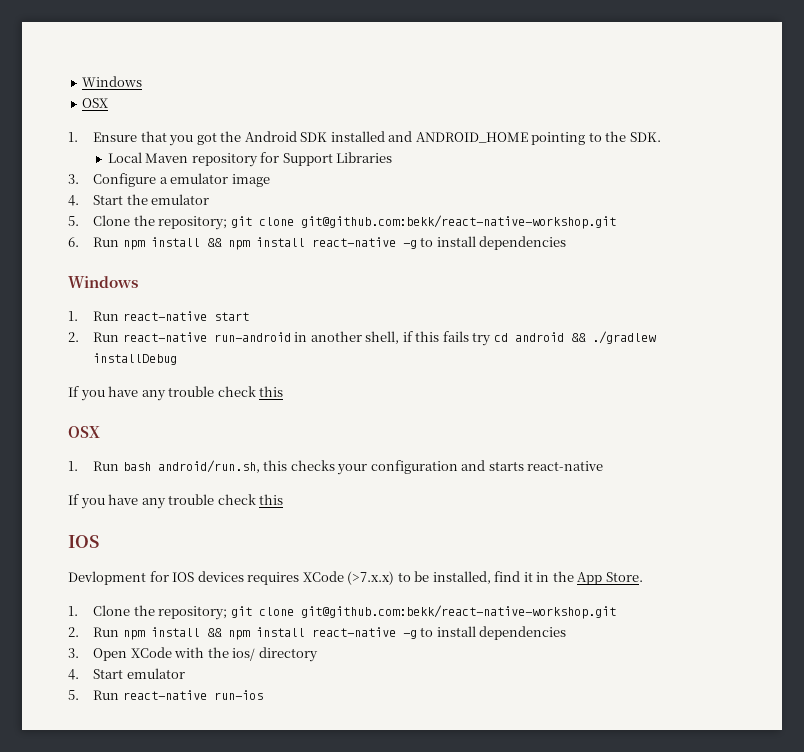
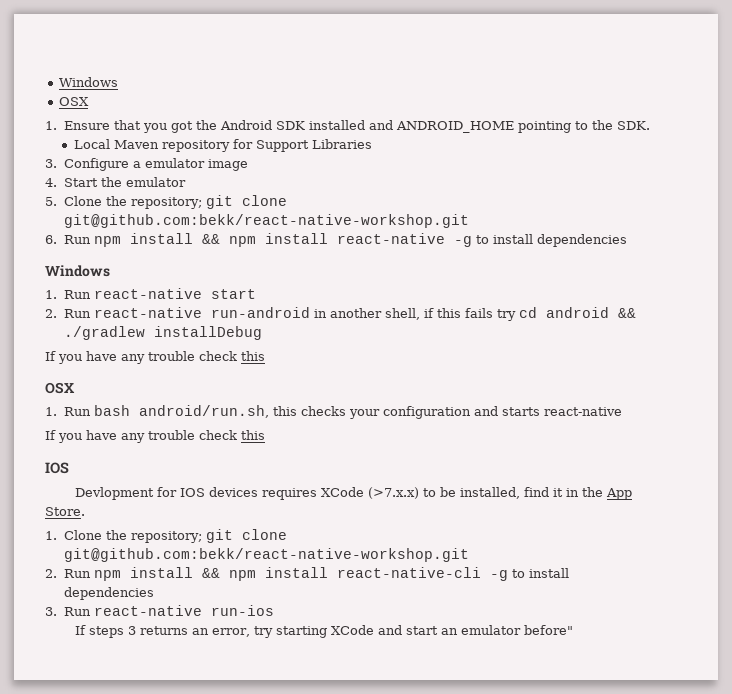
[311,627,396,637] react-native -> [336,567,481,578] react-native-cli
[93,647,318,662] [68,668,185,680] [68,690,263,700] Open XCode with the ios/ directory // 4. Start emulator // 5. Run react-native run-ios -> [63,605,274,616] [75,625,574,638] Run react-native run-ios // If steps 3 returns an error, try starting XCode and start an emulator before"

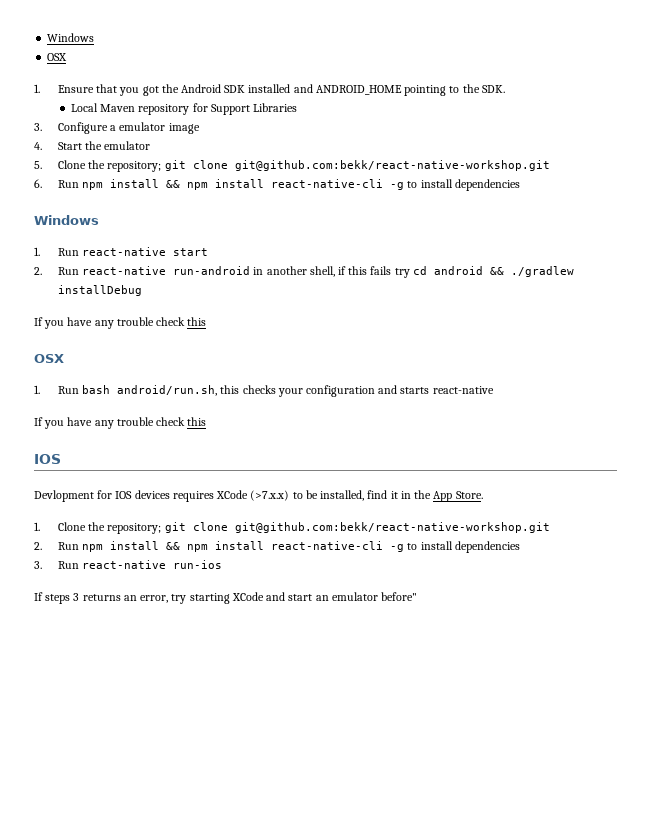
[336,233,445,244] react-native -> [271,179,384,188] react-native-cli

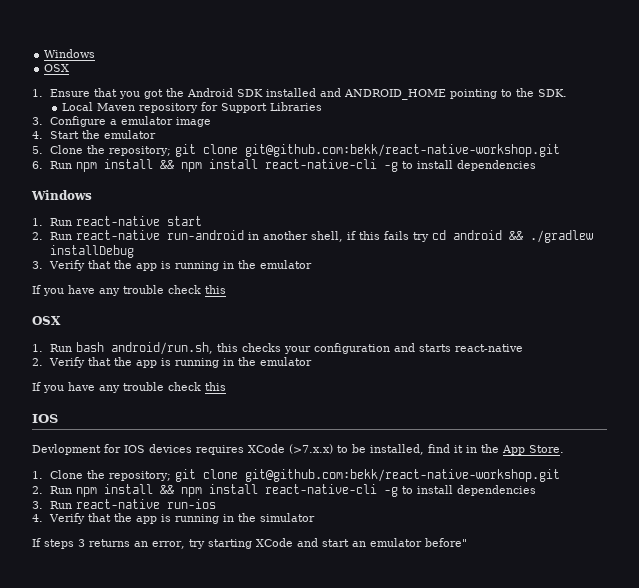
(142, 290) none -> [32,260,312,271] // 3. Verify that the app is running in the emulator
(494, 390) none -> [32,357,312,368] // 2. Verify that the app is running in the emulator
(223, 564) none -> [32,513,315,524] // 4. Verify that the app is running in the simulator

